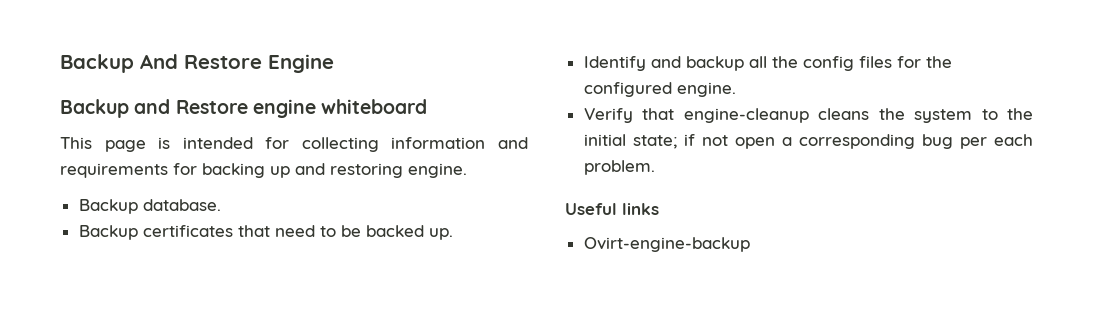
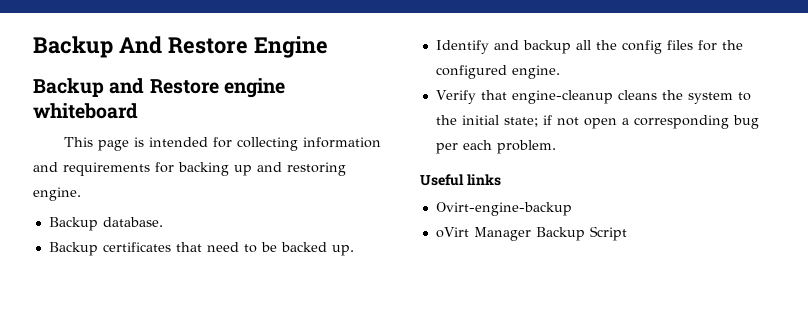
(750, 244) none -> [435,226,627,241] // oVirt Manager Backup Script

